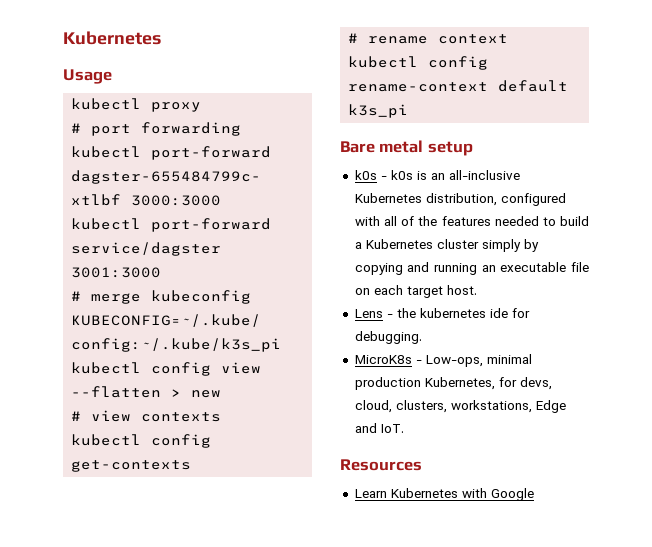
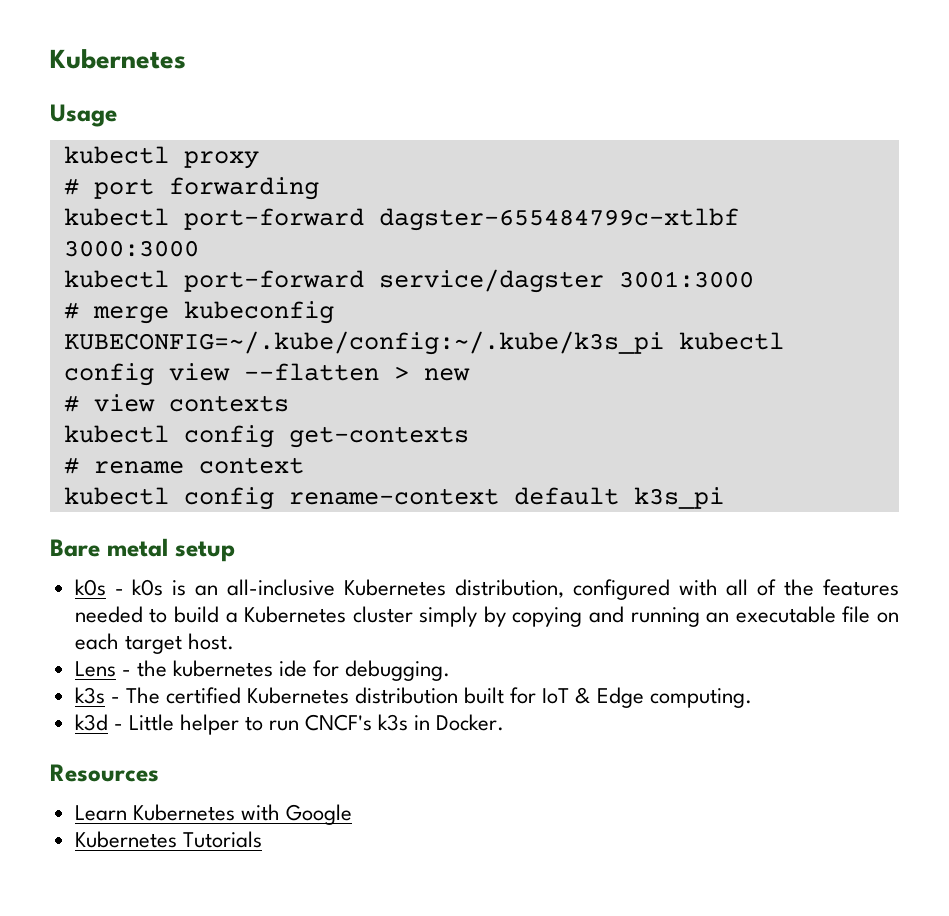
[354,354,532,367] [354,377,552,390] [354,400,566,413] [354,423,404,433] MicroK8s - Low-ops, minimal production Kubernetes, for devs, cloud, clusters, workstations, Edge and IoT. -> [74,687,752,708] [74,714,505,735] k3s - The certified Kubernetes distribution built for IoT & Edge computing. // k3d - Little helper to run CNCF's k3s in Docker.
(534, 494) none -> [74,831,262,848] // Kubernetes Tutorials

